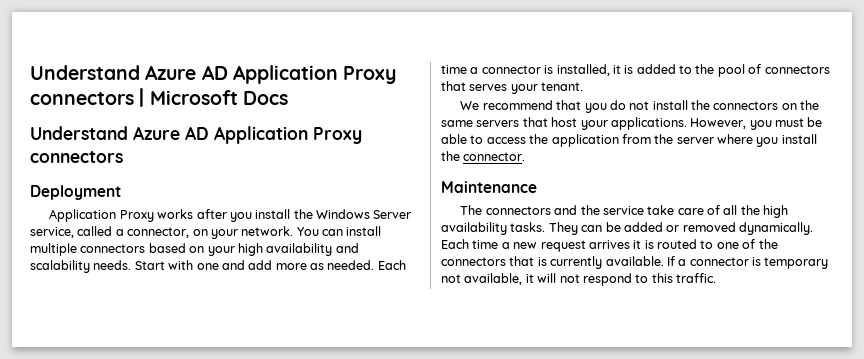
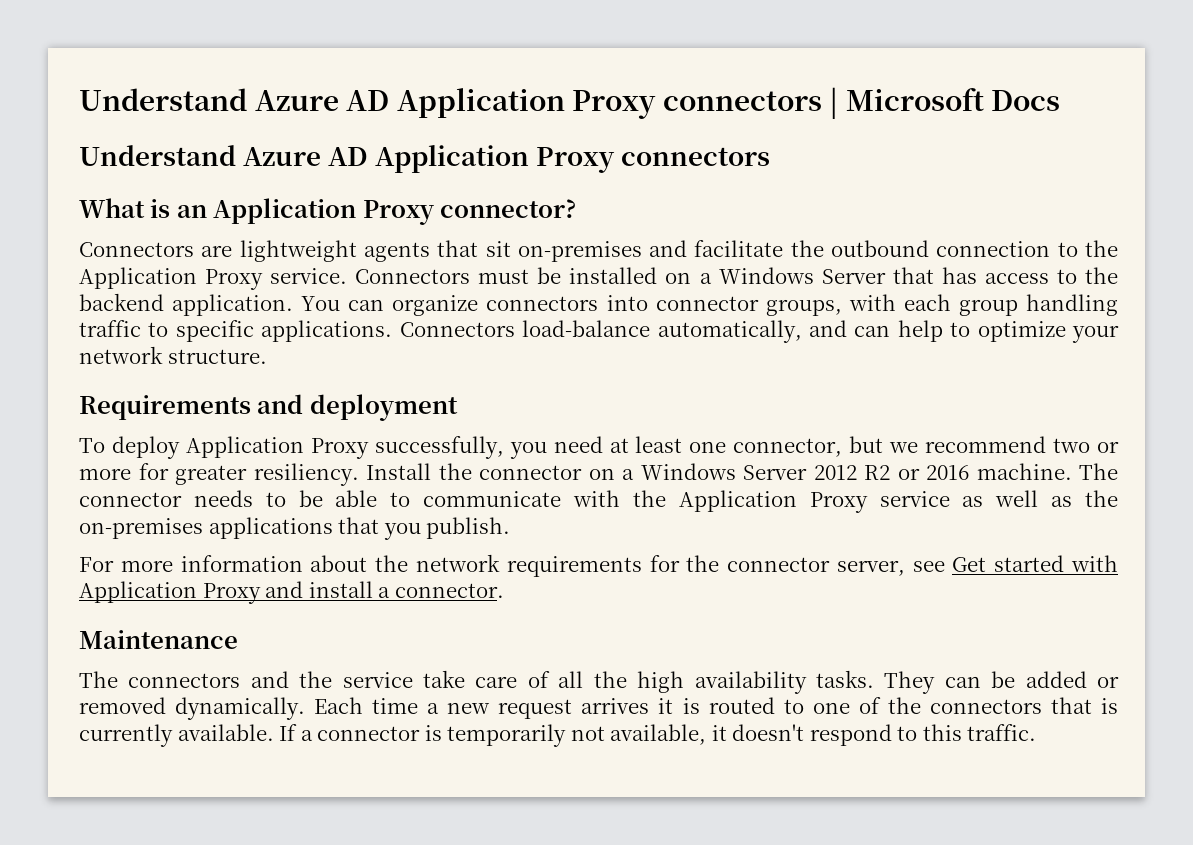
[30,185,121,200] [49,209,412,222] [30,226,382,239] [30,243,359,256] [30,260,406,273] [441,64,830,77] [441,81,584,94] [460,100,820,113] [441,117,823,130] [441,134,817,147] [441,151,460,161] Deployment // Application Proxy works after you install the Windows Server service, called a connector, on your network. You can install multiple connectors based on your high availability and scalability needs. Start with one and add more as needed. Each time a connector is installed, it is added to the pool of connectors that serves your tenant. // We recommend that you do not install the connectors on the same servers that host your applications. However, you must be able to access the application from the server where you install the -> [79,198,577,225] [79,240,1118,262] [79,267,1119,290] [79,293,1119,316] [79,320,1119,343] [79,346,267,364] [79,394,458,421] [79,436,1119,459] [79,463,1118,486] [79,490,1118,513] [79,517,511,540] [79,554,1119,577] [79,581,391,604] What is an Application Proxy connector? // Connectors are lightweight agents that sit on-premises and facilitate the outbound connection to the Application Proxy service. Connectors must be installed on a Windows Server that has access to the backend application. You can organize connectors into connector groups, with each group handling traffic to specific applications. Connectors load-balance automatically, and can help to optimize your network structure. // Requirements and deployment // To deploy Application Proxy successfully, you need at least one connector, but we recommend two or more for greater resiliency. Install the connector on a Windows Server 2012 R2 or 2016 machine. The connector needs to be able to communicate with the Application Proxy service as well as the on-premises applications that you publish. // For more information about the network requirements for the connector server, see Get started with Application Proxy and install a
[764,257,829,269] temporary -> [447,724,567,747] temporarily
[537,273,580,283] will not -> [732,724,805,741] doesn't

